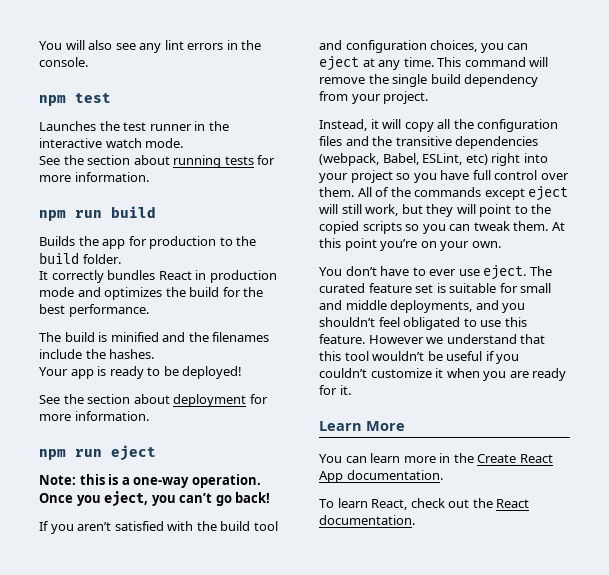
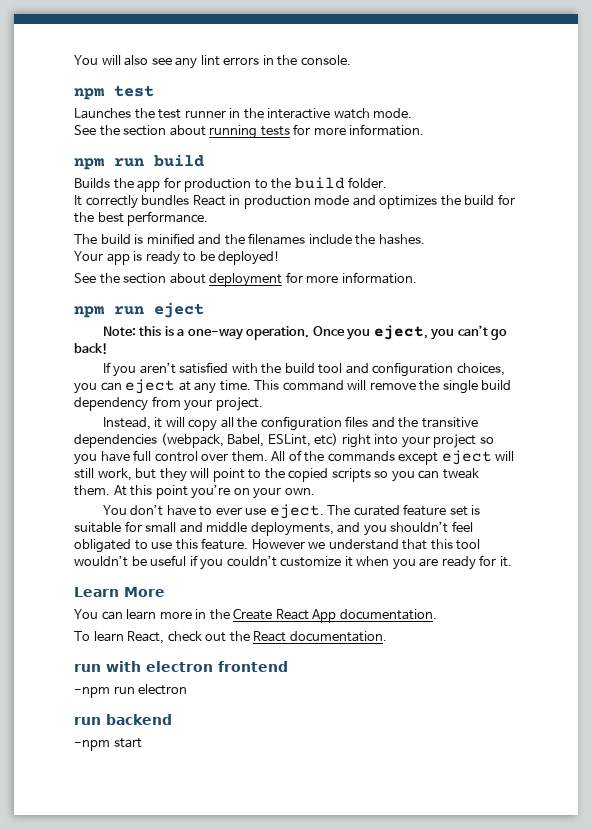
(415, 520) none -> [74,661,288,672] [74,684,188,698] [74,714,172,725] [74,738,142,751] // run with electron frontend // -npm run electron // run backend // -npm start

